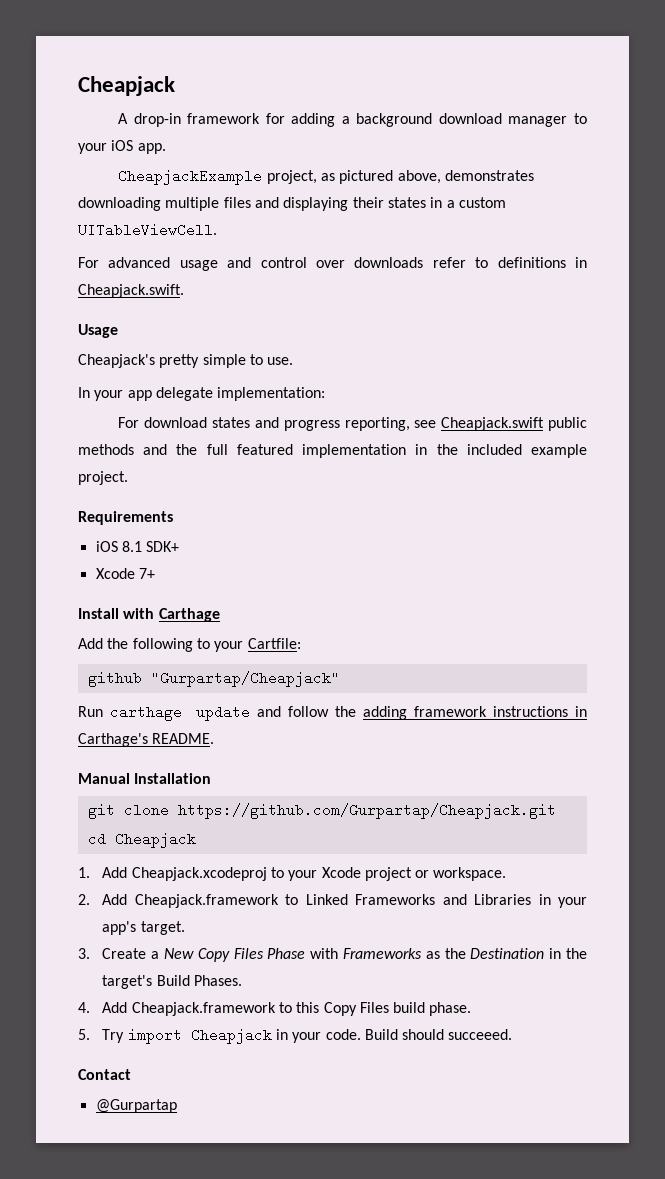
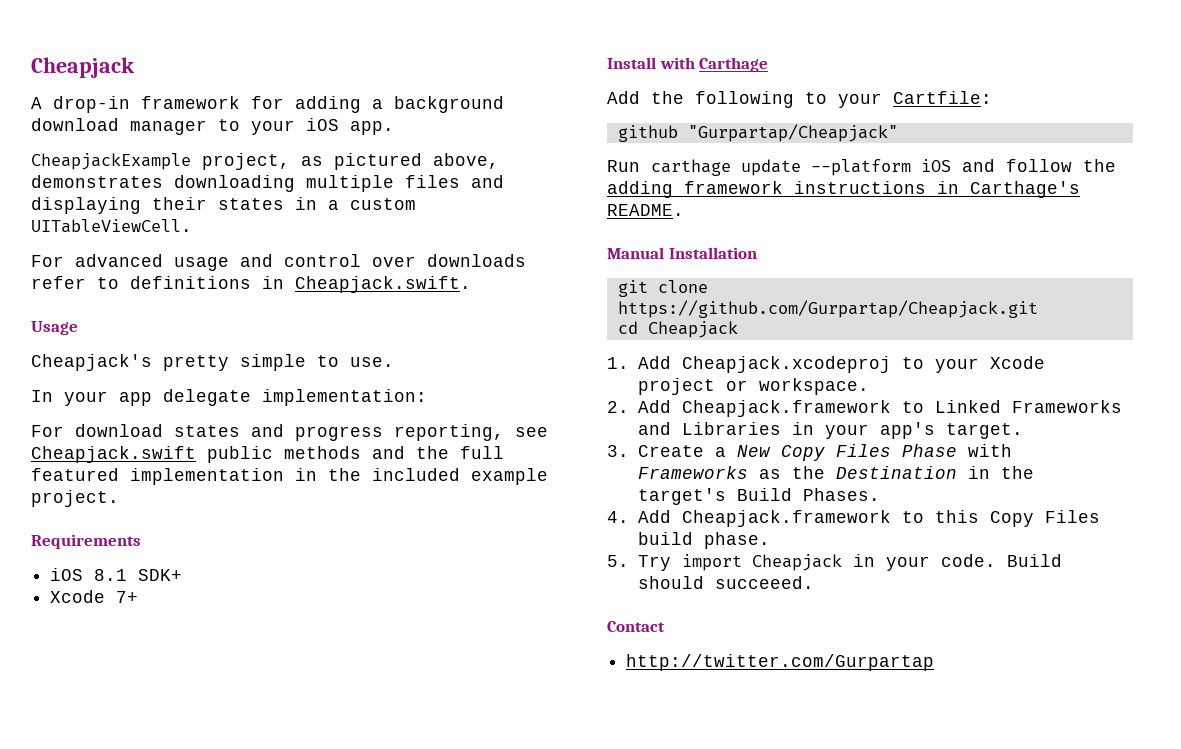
(251, 713) none -> [811,159,951,176] --platform iOS
[95,1099,177,1113] @Gurpartap -> [626,654,935,671] http://twitter.com/Gurpartap

